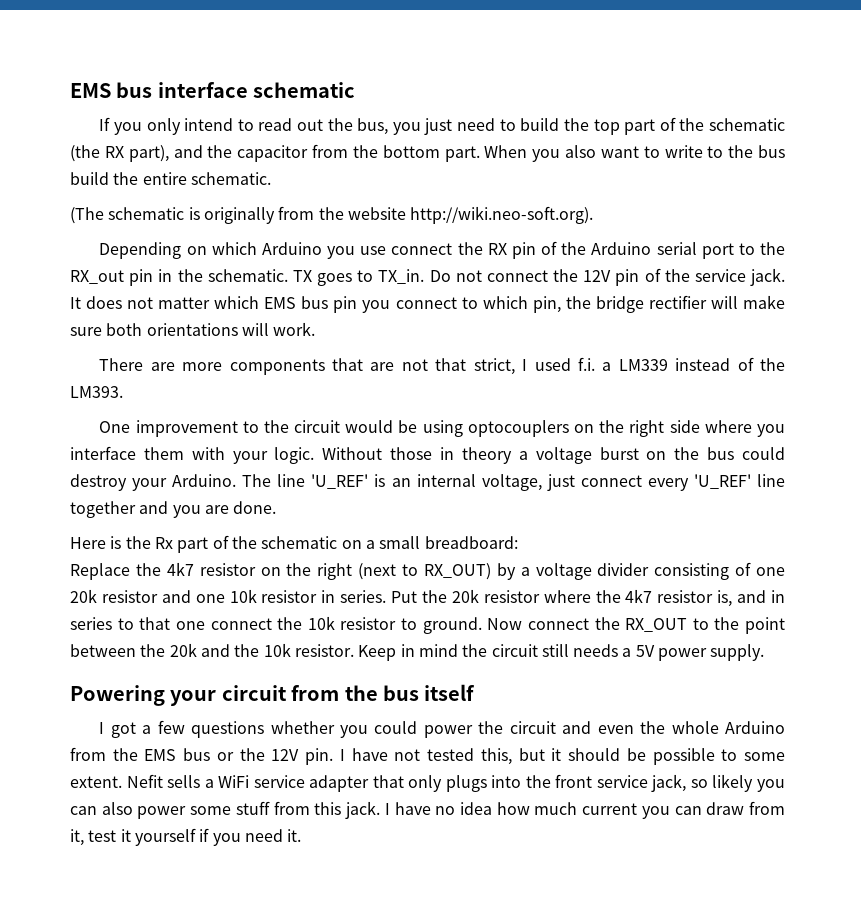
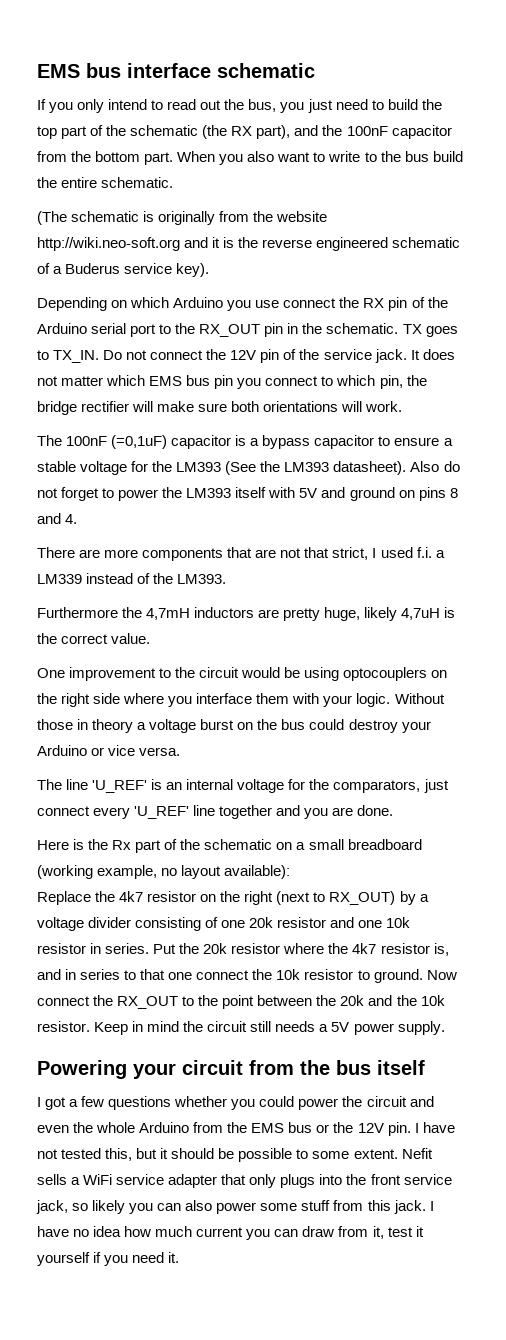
(233, 151) none -> [346,126,388,136] 100nF
[410,206,594,224] http://wiki.neo-soft.org). -> [37,237,461,251] [37,263,210,277] http://wiki.neo-soft.org and it is the reverse engineered schematic of a Buderus service key).
[70,270,124,284] RX_out -> [199,324,261,337] RX_OUT
[378,269,425,284] TX_in. -> [53,350,100,363] TX_IN.
(316, 329) none -> [37,435,453,449] [37,461,460,475] [37,487,458,501] [37,513,78,524] // The 100nF (=0,1uF) capacitor is a bypass capacitor to ensure a stable voltage for the LM393 (See the LM393 datasheet). Also do not forget to power the LM393 itself with 5V and ground on pins 8 and 4.
(123, 392) none -> [37,607,456,621] [37,633,151,644] // Furthermore the 4,7mH inductors are pretty huge, likely 4,7uH is the correct value.
[172,474,237,487] Arduino. -> [37,745,181,756] Arduino or vice versa. //
[481,474,542,491] voltage, -> [237,779,421,793] voltage for the comparators,
[424,536,518,549] breadboard: -> [347,839,422,850] [37,865,291,879] breadboard (working example, no layout available):

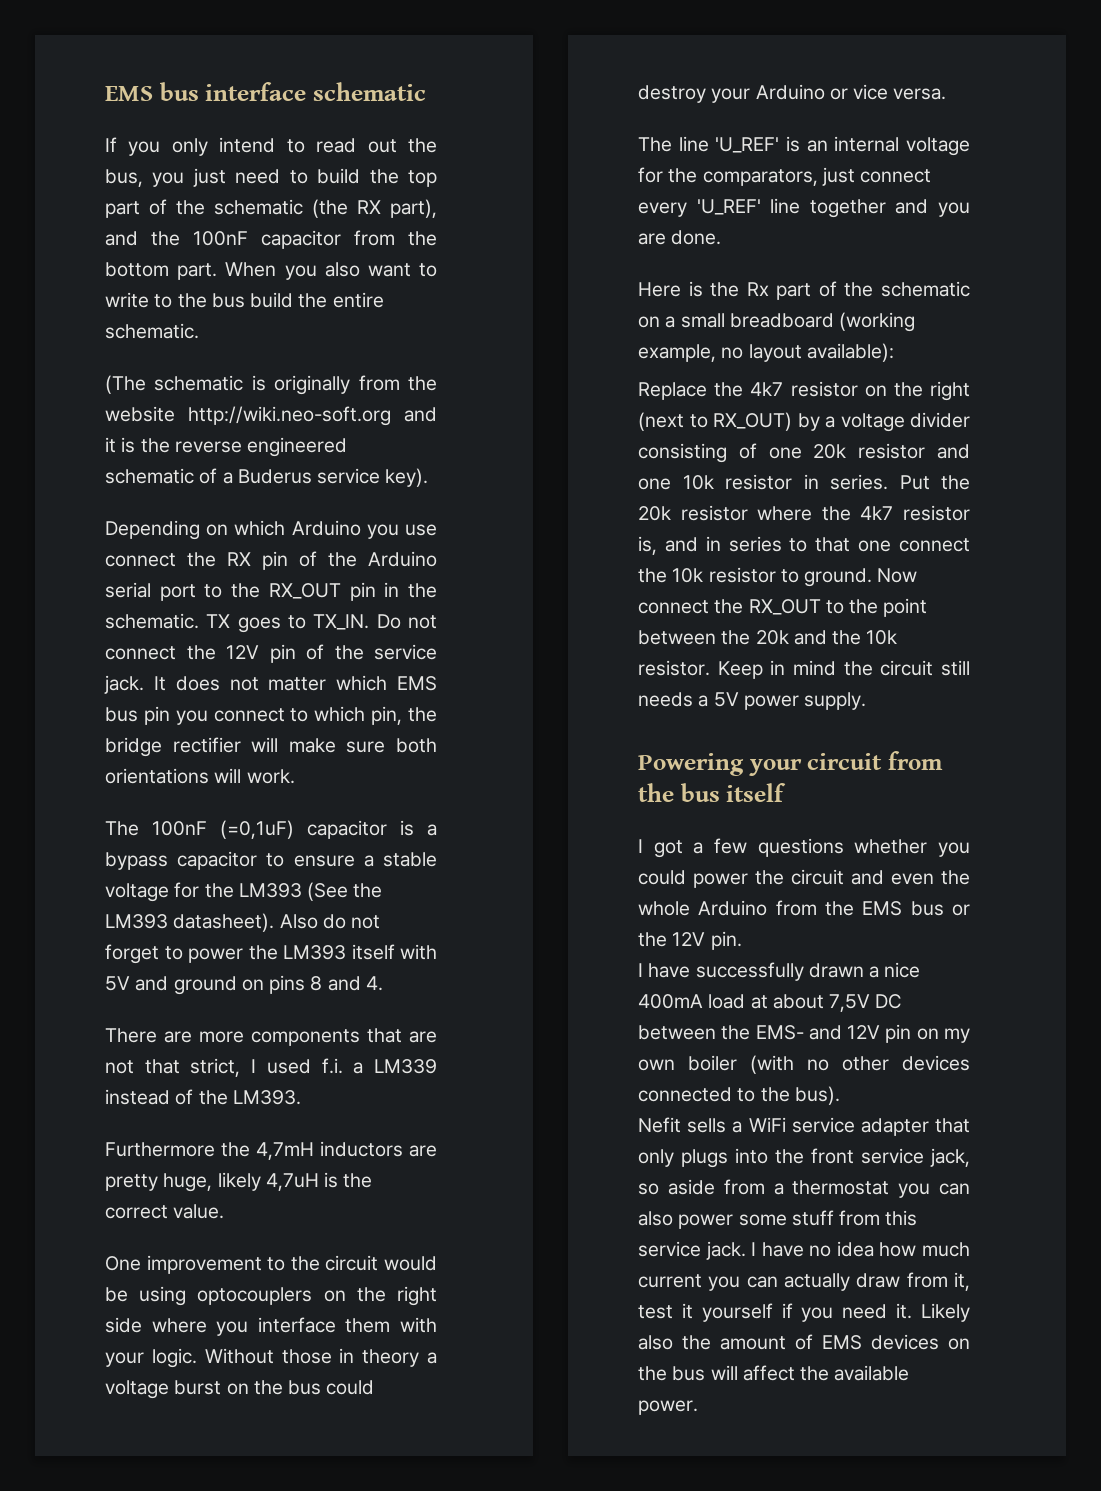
[414,1122,455,1133] [37,1148,398,1162] I have not tested this, but it should be possible to some extent. -> [638,962,921,981] [638,994,903,1012] [638,1024,970,1043] [638,1055,970,1074] [638,1086,840,1105] // I have successfully drawn a nice 400mA load at about 7,5V DC between the EMS- and 12V pin on my own boiler (with no other devices connected to the bus). //
[92,1200,126,1214] likely -> [667,1179,890,1195] aside from a thermostat
(391, 1205) none -> [638,1241,701,1257] service
(299, 1233) none -> [784,1273,850,1291] actually
(180, 1257) none -> [921,1303,970,1322] [638,1334,970,1350] [638,1365,910,1381] [638,1400,698,1415] Likely also the amount of EMS devices on the bus will affect the available power.

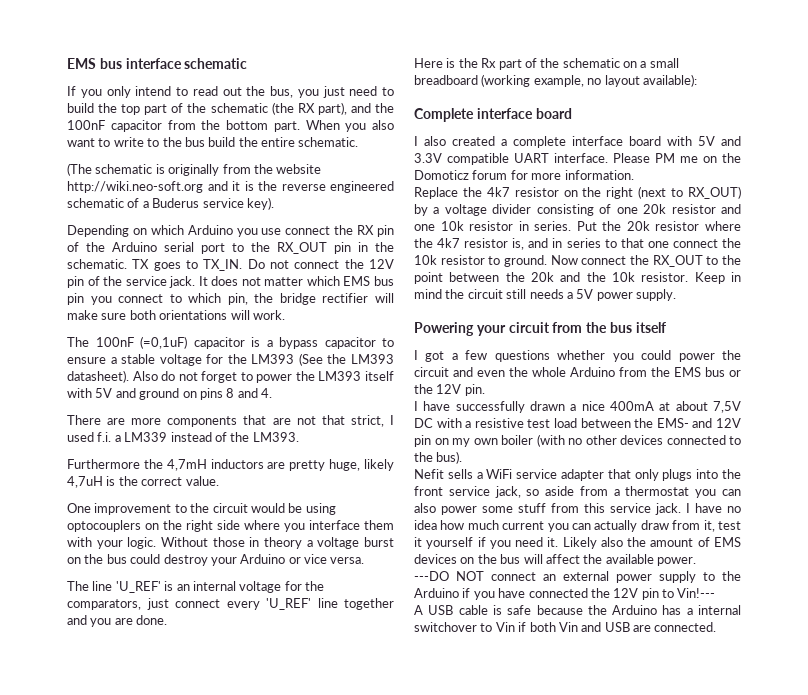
(894, 352) none -> [414,108,572,122] [414,136,741,148] [414,153,741,165] [414,170,634,180] // Complete interface board // I also created a complete interface board with 5V and 3.3V compatible UART interface. Please PM me on the Domoticz forum for more information.
[708,994,746,1009] load -> (654, 406) none
(903, 1001) none -> [436,418,577,428] with a resistive test load
(698, 1407) none -> [414,571,741,583] [414,588,716,600] [414,605,741,615] [414,622,717,632] // ---DO NOT connect an external power supply to the Arduino if you have connected the 12V pin to Vin!--- // A USB cable is safe because the Arduino has a internal switchover to Vin if both Vin and USB are connected.

